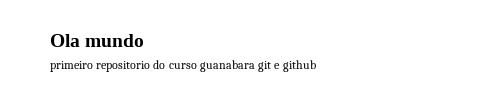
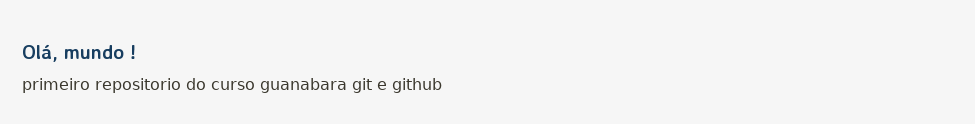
[50,34,80,47] Ola -> [22,44,58,62] Olá,
(145, 40) none -> [130,45,136,59] !

